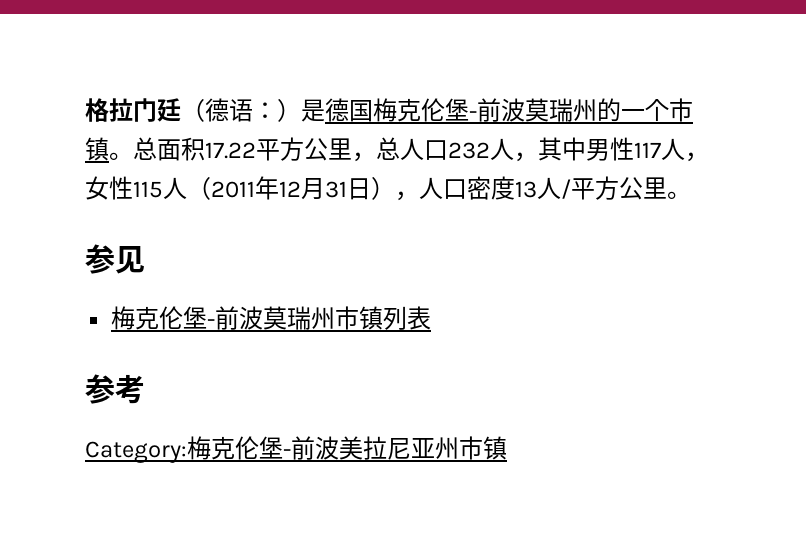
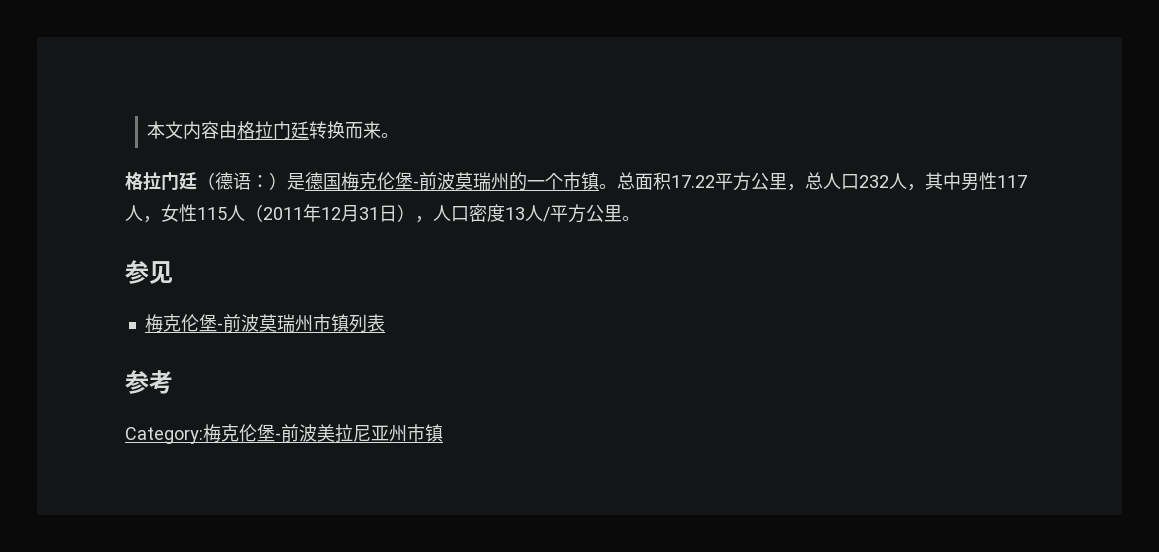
(85, 110) none -> [147,121,400,140] 本文内容由格拉门廷转换而来。 //

